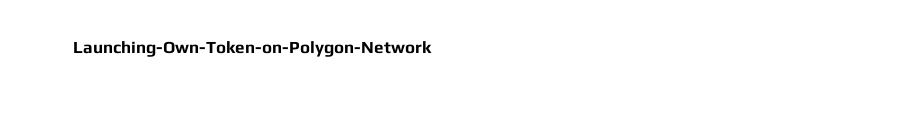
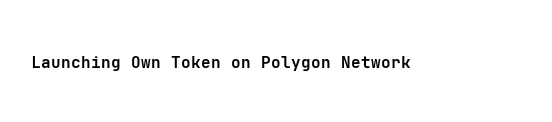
[73,41,432,57] Launching-Own-Token-on-Polygon-Network -> [31,56,411,71] Launching Own Token on Polygon Network

